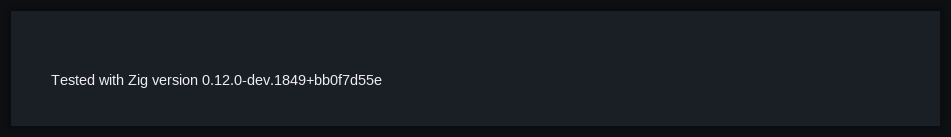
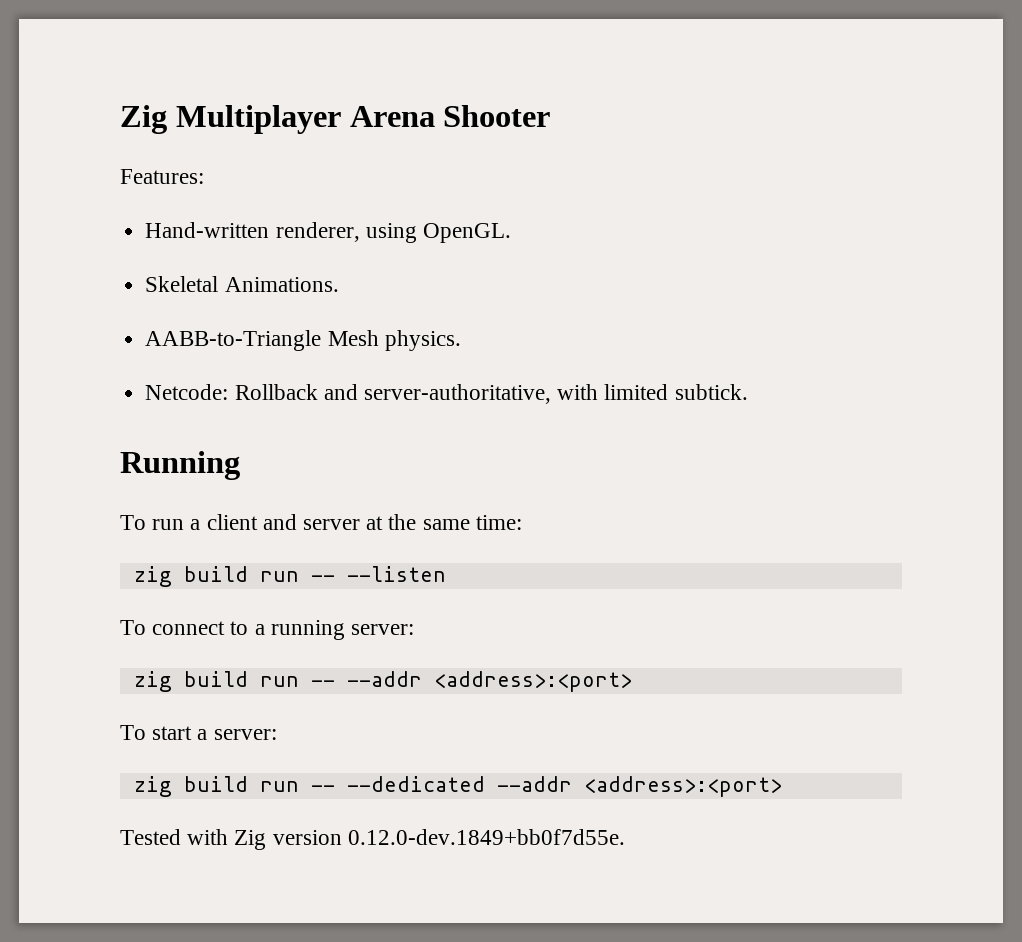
(51, 79) none -> [120,105,551,134] [120,169,204,184] [145,222,511,243] [145,276,339,292] [145,330,461,351] [145,384,748,404] [120,451,240,480] [120,514,522,530] [133,566,446,587] [120,620,415,640] [133,671,632,692] [120,725,277,740] [133,776,782,797] Zig Multiplayer Arena Shooter // Features: // Hand-written renderer, using OpenGL. // Skeletal Animations. // AABB-to-Triangle Mesh physics. // Netcode: Rollback and server-authoritative, with limited subtick. // Running // To run a client and server at the same time: // zig build run -- --listen // To connect to a running server: // zig build run -- --addr <address>:<port> // To start a server: // zig build run -- --dedicated --addr <address>:<port> //
[202,74,382,85] 0.12.0-dev.1849+bb0f7d55e -> [347,829,625,845] 0.12.0-dev.1849+bb0f7d55e.

